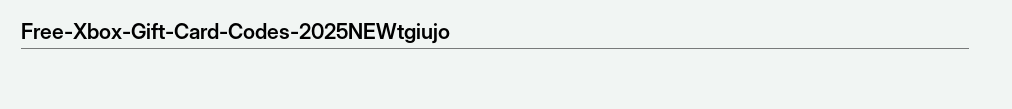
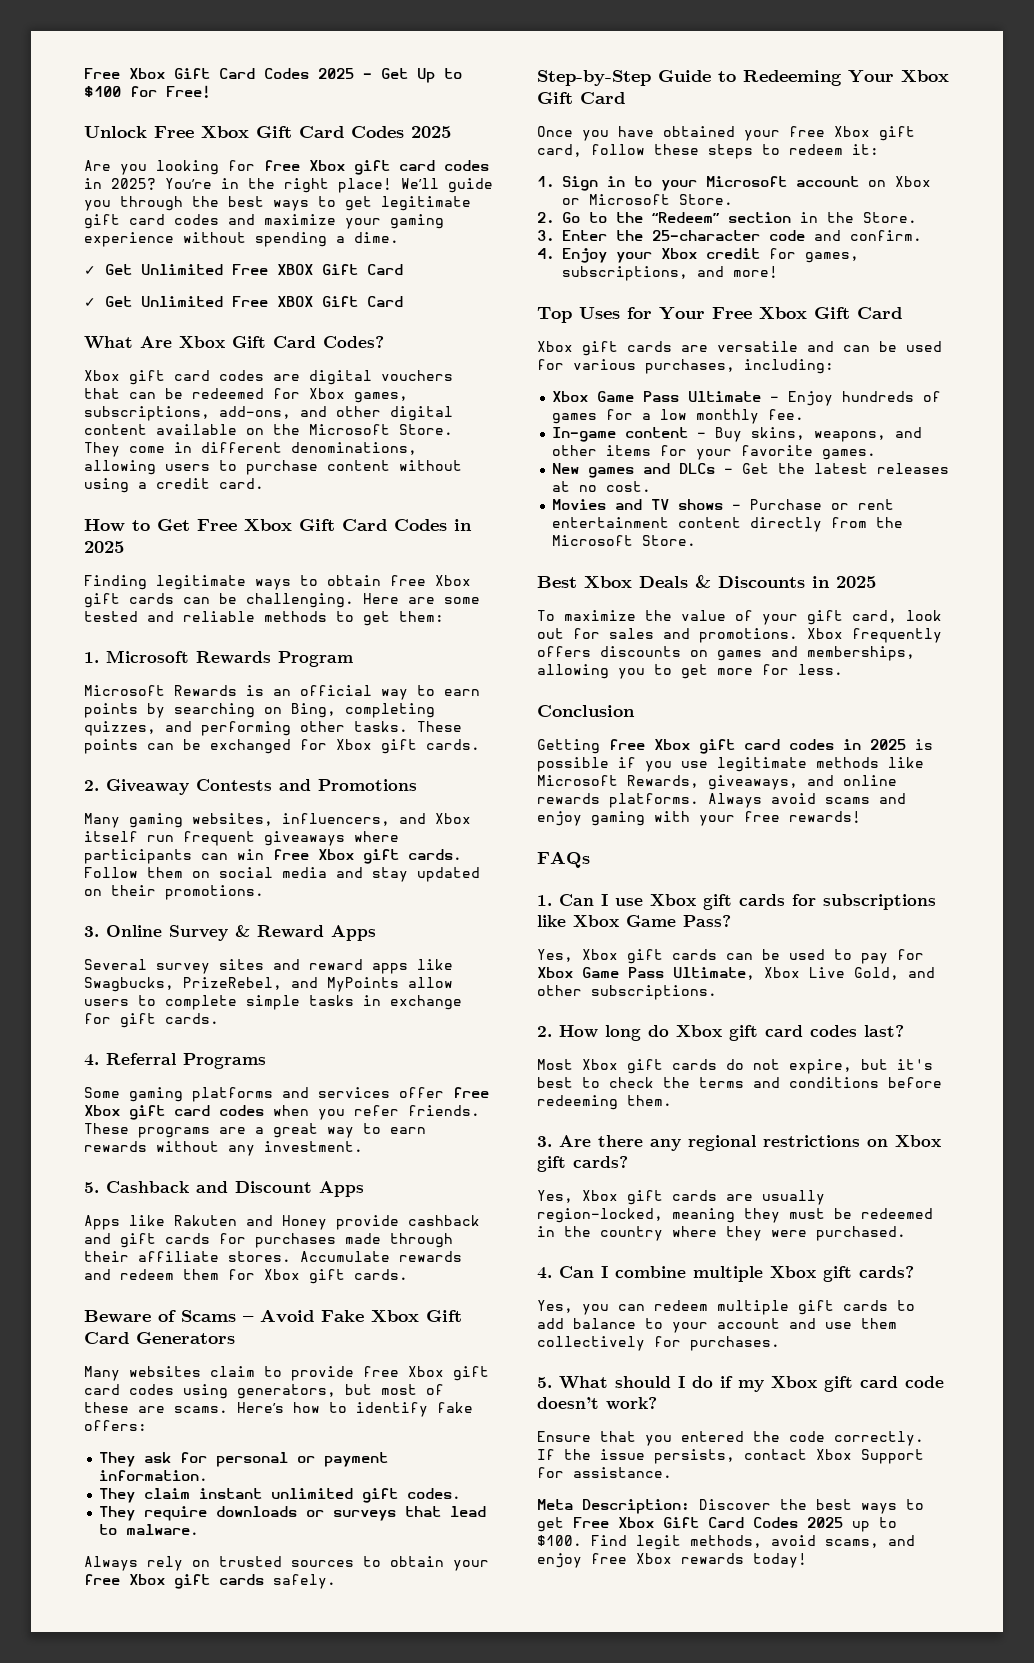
[21,23,450,44] Free-Xbox-Gift-Card-Codes-2025NEWtgiujo -> [84,68,462,83] [84,85,211,98] [84,126,451,138] [84,160,489,175] [84,178,493,193] [84,196,471,211] [84,214,444,229] [84,232,399,247] [84,264,403,275] [84,296,403,307] [84,336,384,349] [84,370,453,385] [84,388,408,403] [84,406,453,421] [84,424,453,435] [84,442,417,457] [84,460,462,475] [84,478,264,493] [84,519,472,531] [84,541,124,553] [84,575,471,590] [84,593,480,608] [84,611,444,626] [84,650,353,667] [84,685,480,700] [84,703,435,718] [84,721,462,736] [84,739,480,754] [84,779,417,795] [84,813,471,828] [84,831,399,846] [84,849,462,864] [84,867,480,882] [84,885,264,900] [84,925,376,941] [84,959,453,974] [84,977,453,992] [84,995,462,1010] [84,1013,219,1028] [84,1053,266,1069] [84,1087,489,1102] [84,1105,480,1120] [84,1123,426,1138] [84,1141,363,1156] [84,1181,364,1197] [84,1215,480,1230] [84,1233,453,1248] [84,1251,462,1262] [84,1269,408,1284] [84,1309,462,1323] [84,1332,235,1344] [84,1366,489,1381] [84,1384,444,1399] [84,1402,473,1417] [84,1420,147,1431] [99,1452,389,1467] [99,1470,209,1481] [99,1488,462,1503] [99,1506,487,1521] [99,1524,200,1535] [84,1556,489,1571] [84,1574,336,1589] [537,70,949,86] [537,92,625,104] [537,126,915,141] [537,144,879,159] [537,176,931,191] [562,194,733,205] [537,212,917,223] [537,230,922,241] [537,248,859,263] [562,266,778,281] [537,307,902,323] [537,341,942,356] [537,359,834,374] [552,391,942,406] [552,409,805,424] [552,427,923,442] [552,445,877,460] [552,463,950,478] [552,481,652,492] [552,499,895,510] [552,517,904,532] [552,535,697,546] [537,575,876,588] [537,610,942,625] [537,628,942,643] [537,646,915,661] [537,664,843,679] [537,705,635,717] [537,739,933,754] [537,757,924,772] [537,775,897,790] [537,793,906,808] [537,811,861,826] [537,851,590,868] [537,894,936,910] [537,915,731,927] [537,949,924,964] [537,967,935,980] [537,985,717,1000] [537,1025,904,1041] [537,1059,933,1074] [537,1077,942,1088] [537,1095,672,1110] [537,1135,941,1151] [537,1156,628,1172] [537,1190,825,1205] [537,1208,933,1223] [537,1226,906,1241] [537,1266,914,1282] [537,1300,915,1315] [537,1318,897,1333] [537,1336,780,1351] [537,1376,944,1392] [537,1397,657,1410] [537,1431,924,1446] [537,1449,924,1464] [537,1467,672,1478] [537,1499,924,1514] [537,1517,897,1532] [537,1535,915,1550] [537,1553,807,1568] Free Xbox Gift Card Codes 2025 – Get Up to $100 for Free! // Unlock Free Xbox Gift Card Codes 2025 // Are you looking for free Xbox gift card codes in 2025? You’re in the right place! We’ll guide you through the best ways to get legitimate gift card codes and maximize your gaming experience without spending a dime. // ✓ Get Unlimited Free XBOX Gift Card // ✓ Get Unlimited Free XBOX Gift Card // What Are Xbox Gift Card Codes? // Xbox gift card codes are digital vouchers that can be redeemed for Xbox games, subscriptions, add-ons, and other digital content available on the Microsoft Store. They come in different denominations, allowing users to purchase content without using a credit card. // How to Get Free Xbox Gift Card Codes in 2025 // Finding legitimate ways to obtain free Xbox gift cards can be challenging. Here are some tested and reliable methods to get them: // 1. Microsoft Rewards Program // Microsoft Rewards is an official way to earn points by searching on Bing, completing quizzes, and performing other tasks. These points can be exchanged for Xbox gift cards. // 2. Giveaway Contests and Promotions // Many gaming websites, influencers, and Xbox itself run frequent giveaways where participants can win free Xbox gift cards. Follow them on social media and stay updated on their promotions. // 3. Online Survey & Reward Apps // Several survey sites and reward apps like Swagbucks, PrizeRebel, and MyPoints allow users to complete simple tasks in exchange for gift cards. // 4. Referral Programs // Some gaming platforms and services offer free Xbox gift card codes when you refer friends. These programs are a great way to earn rewards without any investment. // 5. Cashback and Discount Apps // Apps like Rakuten and Honey provide cashback and gift cards for purchases made through their affiliate stores. Accumulate rewards and redeem them for Xbox gift cards. // Beware of Scams – Avoid Fake Xbox Gift Card Generators // Many websites claim to provide free Xbox gift card codes using generators, but most of these are scams. Here’s how to identify fake offers: // They ask for personal or payment information. // They claim instant unlimited gift codes. // They require downloads or surveys that lead to malware. // Always rely on trusted sources to obtain your free Xbox gift cards safely. // Step-by-Step Guide to Redeeming Your Xbox Gift Card // Once you have obtained your free Xbox gift card, follow these steps to redeem it: // 1. Sign in to your Microsoft account on Xbox or Microsoft Store. // 2. Go to the “Redeem” section in the Store. // 3. Enter the 25-character code and confirm. // 4. Enjoy your Xbox credit for games, subscriptions, and more! // Top Uses for Your Free Xbox Gift Card // Xbox gift cards are versatile and can be used for various purchases, including: // Xbox Game Pass Ultimate – Enjoy hundreds of games for a low monthly fee. // In-game content – Buy skins, weapons, and other items for your favorite games. // New games and DLCs – Get the latest releases at no cost. // Movies and TV shows – Purchase or rent entertainment content directly from the Microsoft Store. // Best Xbox Deals & Discounts in 2025 // To maximize the value of your gift card, look out for sales and promotions. Xbox frequently offers discounts on games and memberships, allowing you to get more for less. // Conclusion // Getting free Xbox gift card codes in 2025 is possible if you use legitimate methods like Microsoft Rewards, giveaways, and online rewards platforms. Always avoid scams and enjoy gaming with your free rewards! // FAQs // 1. Can I use Xbox gift cards for subscriptions like Xbox Game Pass? // Yes, Xbox gift cards can be used to pay for Xbox Game Pass Ultimate, Xbox Live Gold, and other subscriptions. // 2. How long do Xbox gift card codes last? // Most Xbox gift cards do not expire, but it's best to check the terms and conditions before redeeming them. // 3. Are there any regional restrictions on Xbox gift cards? // Yes, Xbox gift cards are usually region-locked, meaning they must be redeemed in the country where they were purchased. // 4. Can I combine multiple Xbox gift cards? // Yes, you can redeem multiple gift cards to add balance to your account and use them collectively for purchases. // 5. What should I do if my Xbox gift card code doesn’t work? // Ensure that you entered the code correctly. If the issue persists, contact Xbox Support for assistance. // Meta Description: Discover the best ways to get Free Xbox Gift Card Codes 2025 up to $100. Find legit methods, avoid scams, and enjoy free Xbox rewards today!

